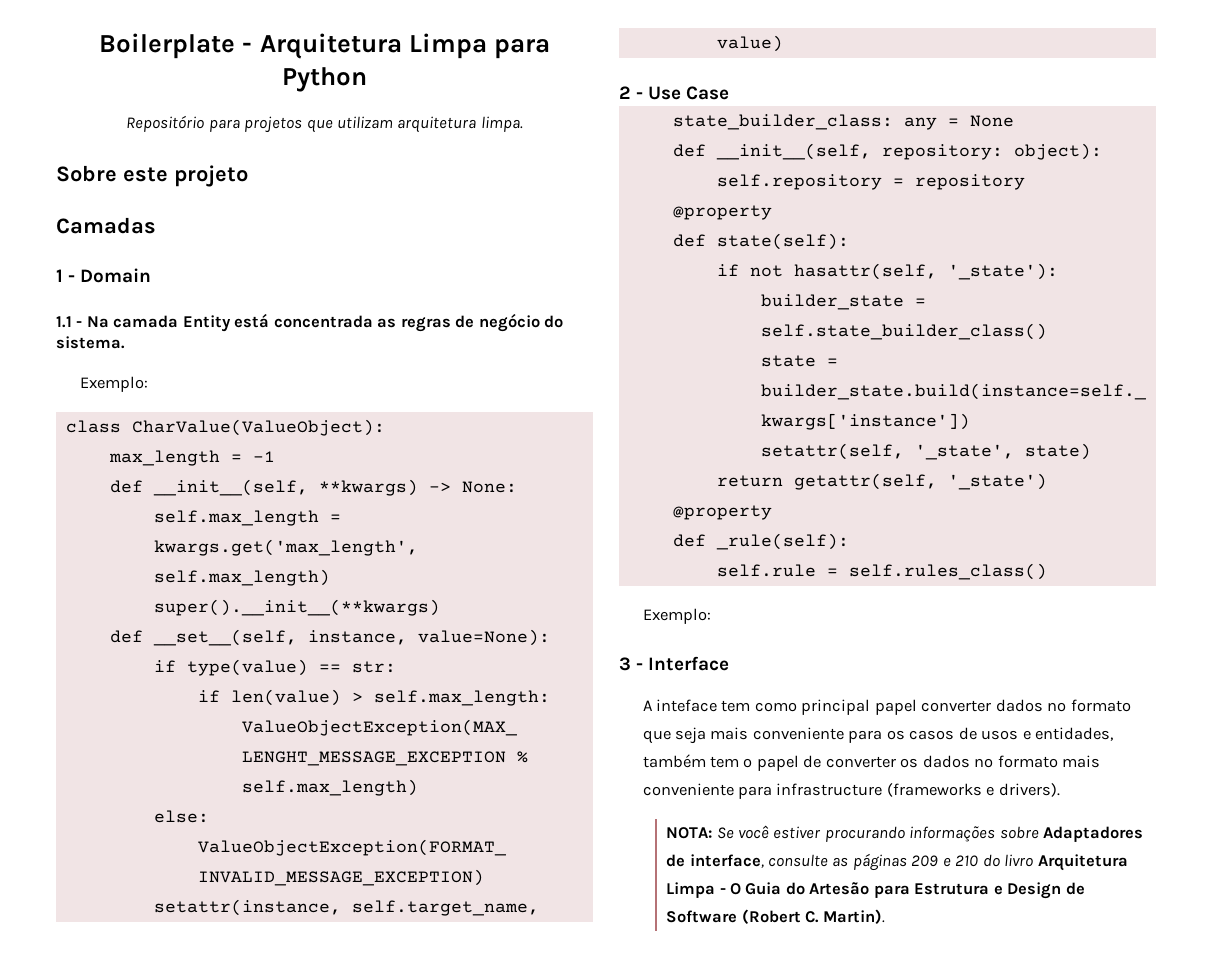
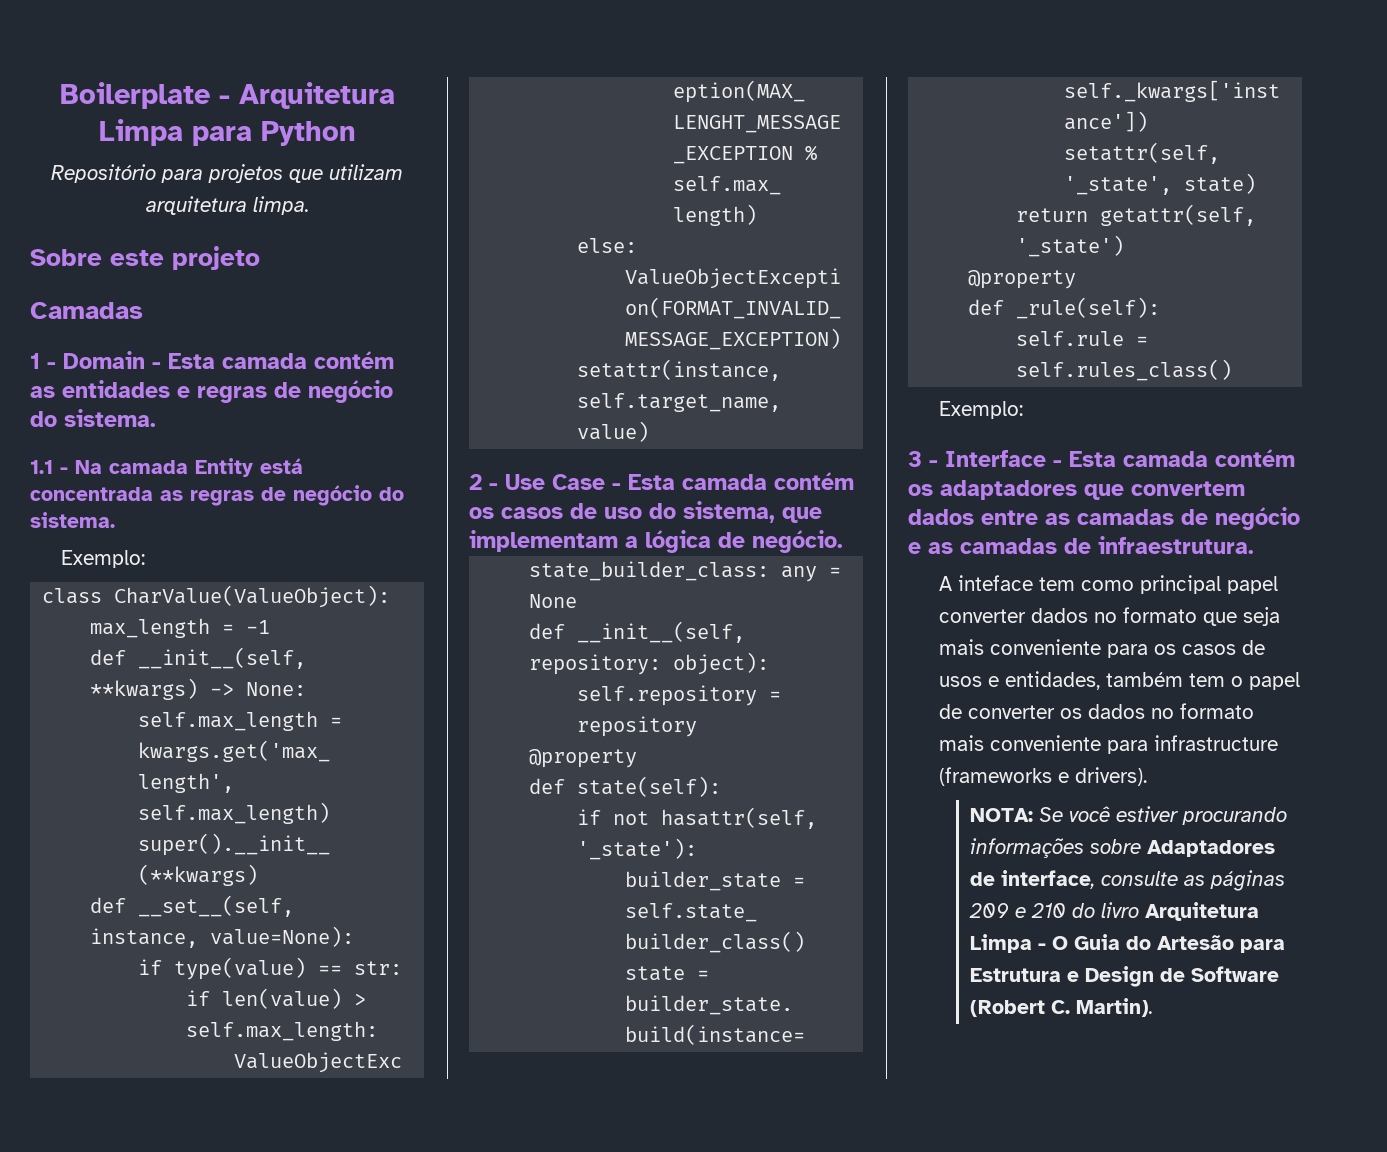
(152, 275) none -> [152,351,394,369] [30,380,393,403] [30,409,156,427] - Esta camada contém as entidades e regras de negócio do sistema.
(730, 93) none -> [612,472,854,490] [469,501,822,523] [469,530,843,553] - Esta camada contém os casos de uso do sistema, que implementam a lógica de negócio.
(730, 663) none -> [1053,449,1295,467] [908,480,1245,500] [908,507,1300,530] [908,536,1254,554] - Esta camada contém os adaptadores que convertem dados entre as camadas de negócio e as camadas de infraestrutura.

